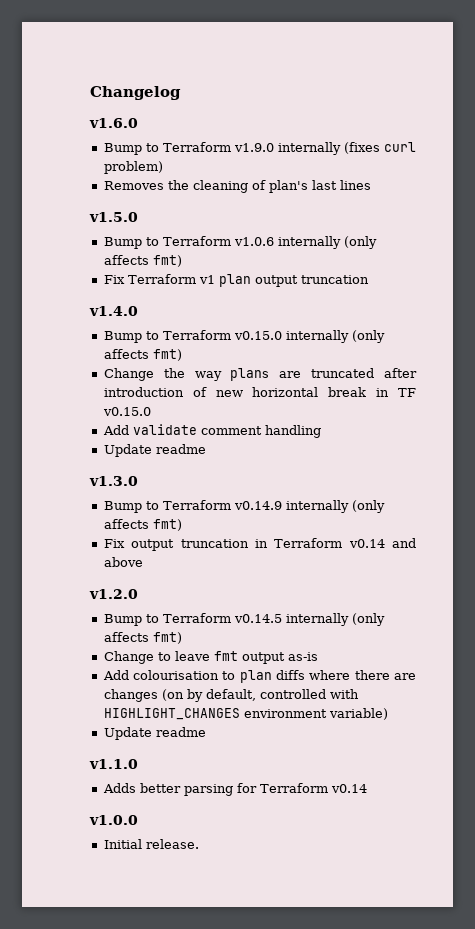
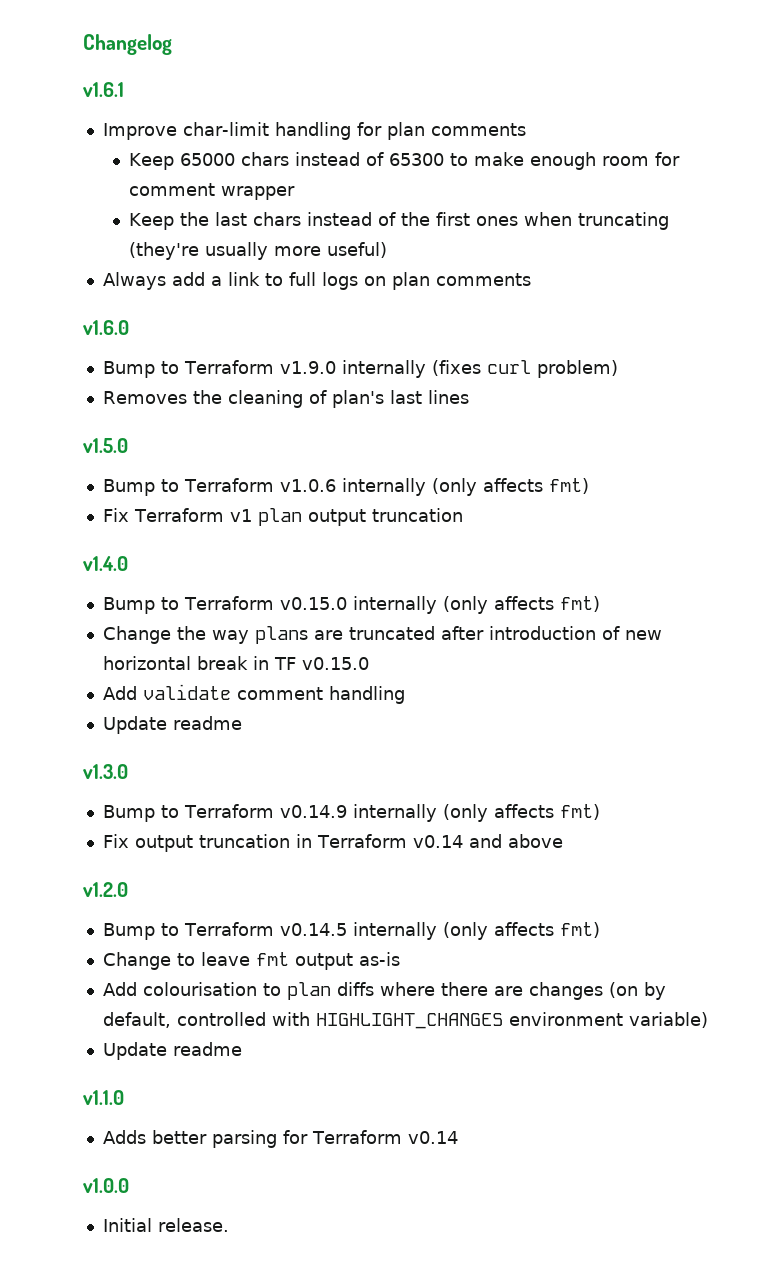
(181, 93) none -> [83,82,124,97] [102,122,526,140] [128,152,680,170] [128,183,295,200] [128,212,669,230] [128,242,387,260] [102,272,531,290] // v1.6.1 // Improve char-limit handling for plan comments // Keep 65000 chars instead of 65300 to make enough room for comment wrapper // Keep the last chars instead of the first ones when truncating (they're usually more useful) // Always add a link to full logs on plan comments

